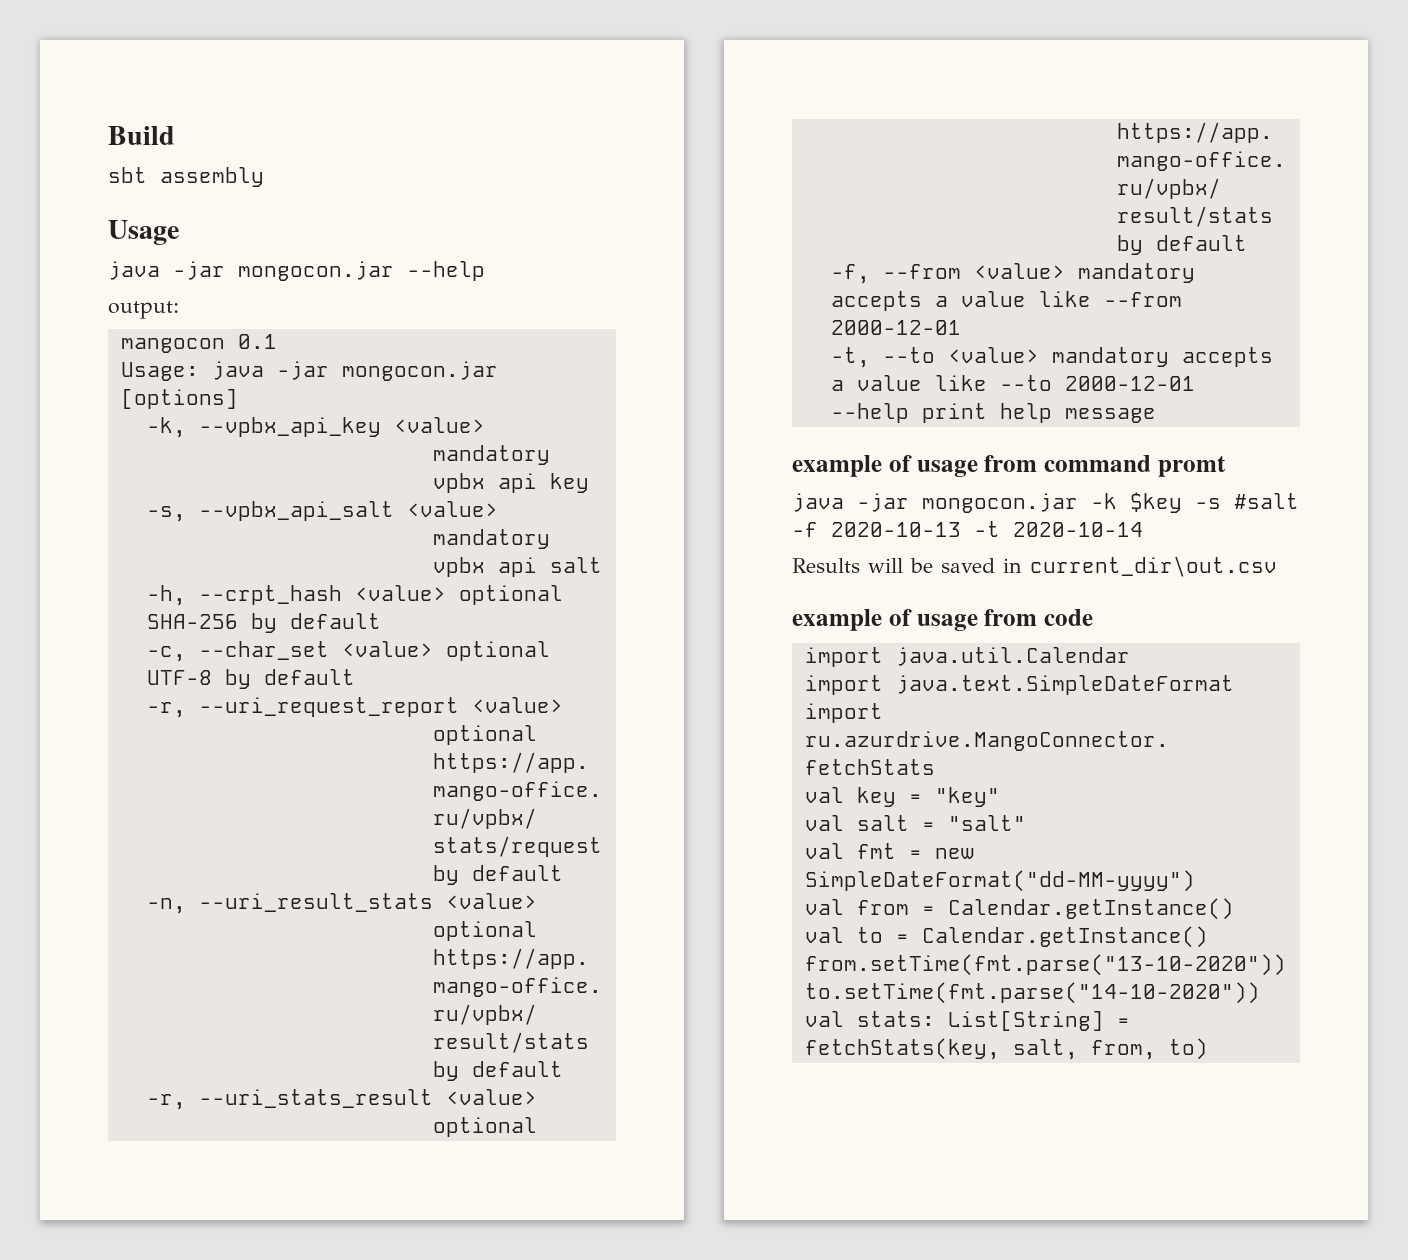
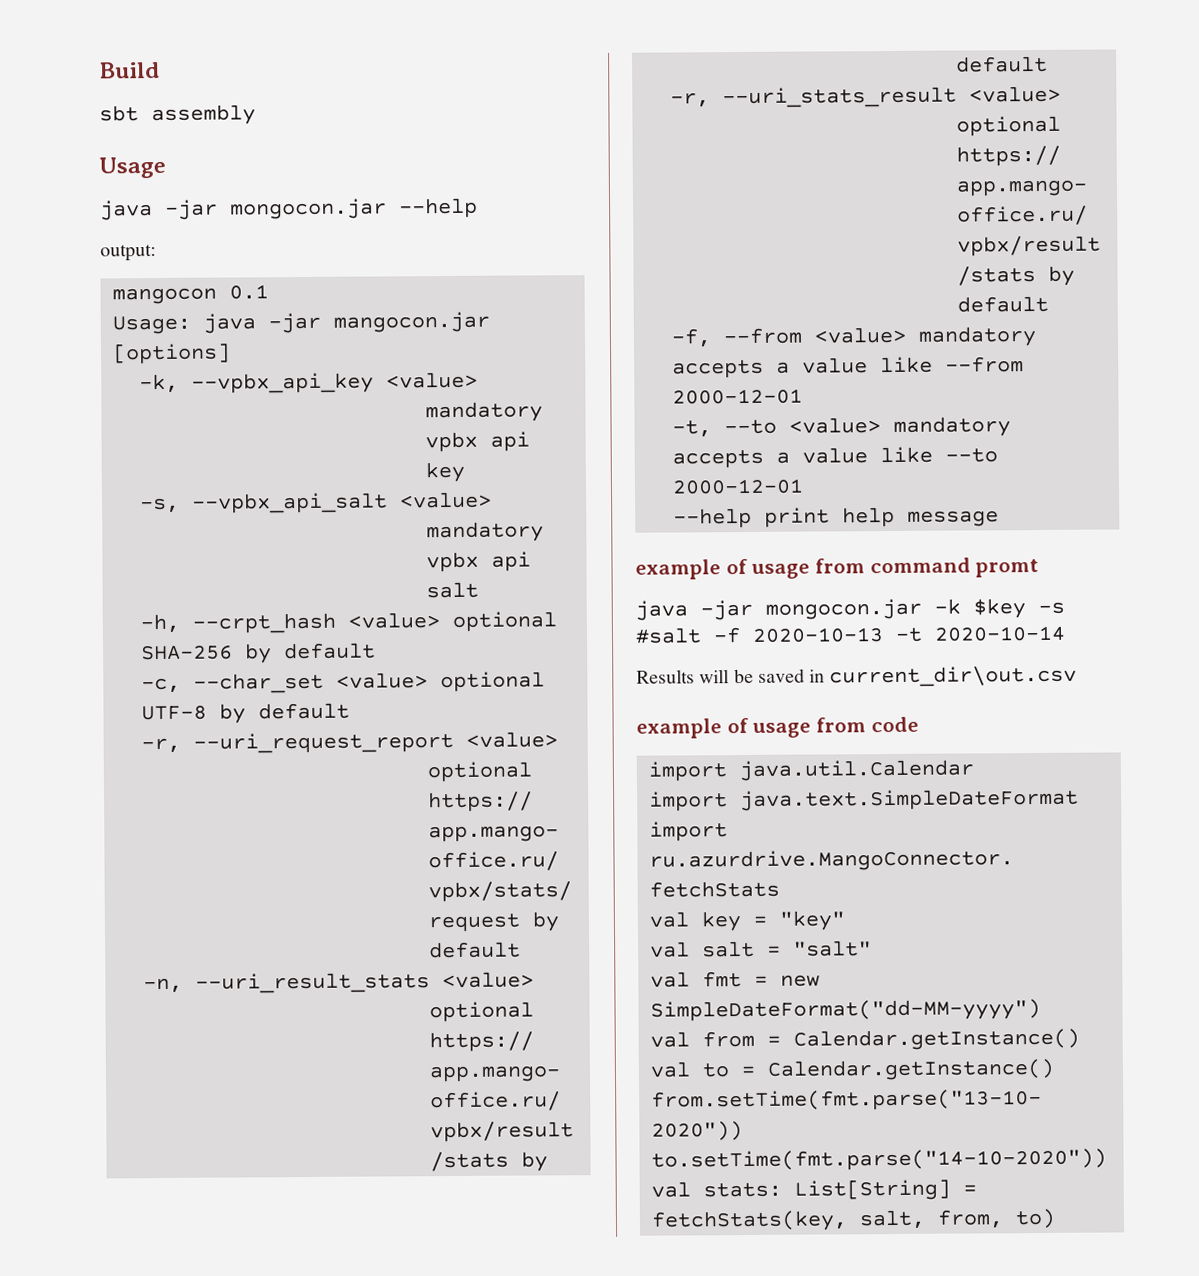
[341,361,498,381] mongocon.jar -> [332,311,490,333] mangocon.jar

